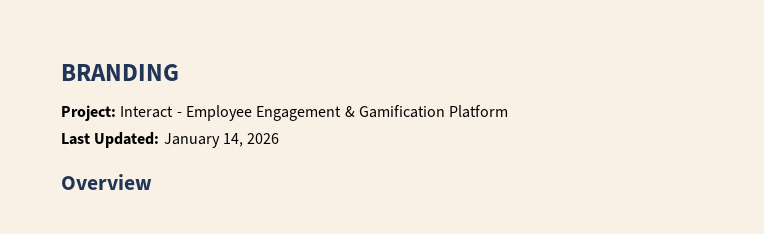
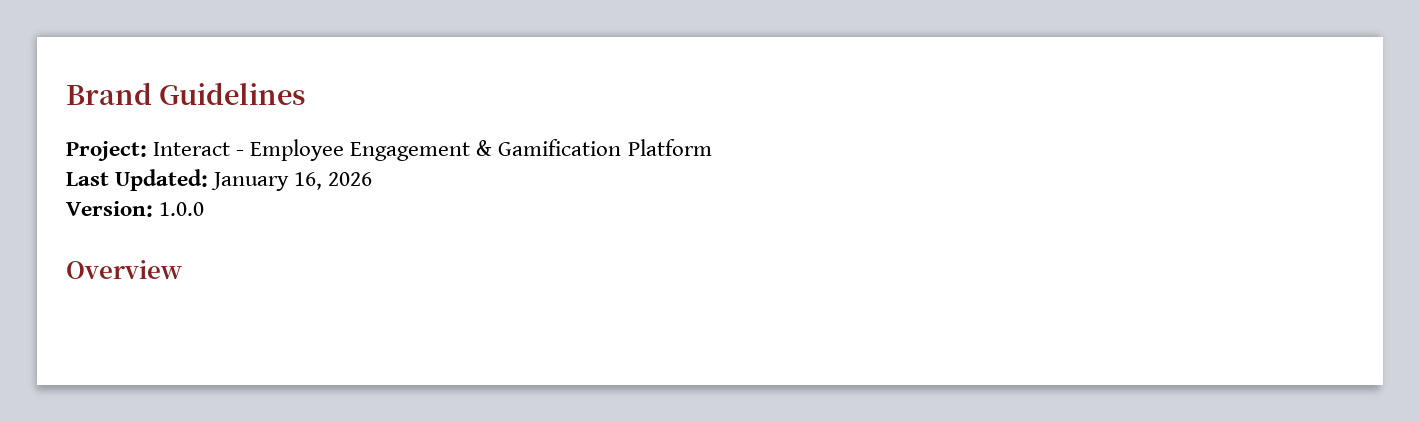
[61,64,179,81] BRANDING -> [66,82,306,105] Brand Guidelines
[222,133,243,147] 14, -> [294,172,323,190] 16,
(280, 138) none -> [66,201,205,217] // Version: 1.0.0

